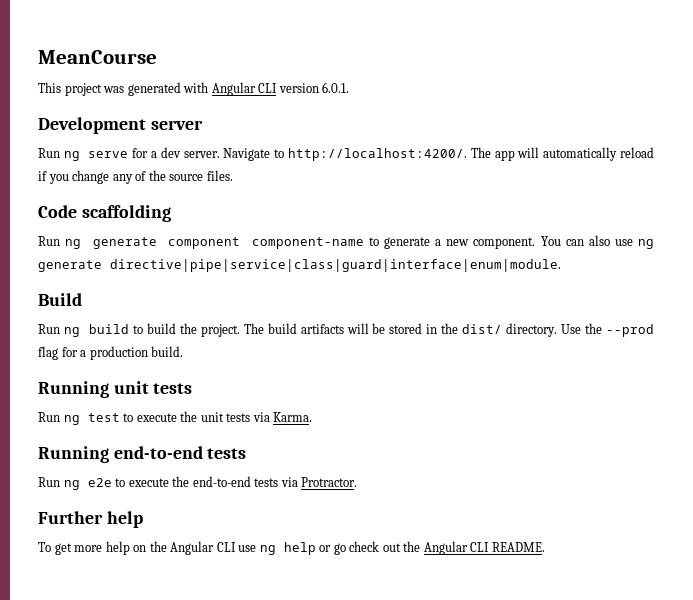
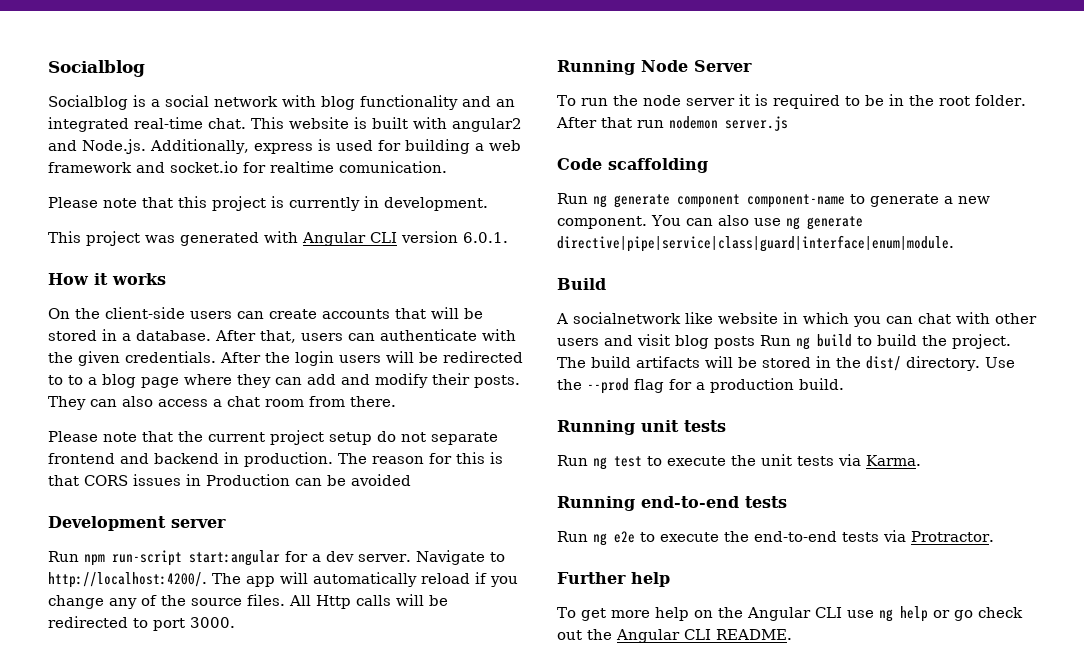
[38,50,157,64] MeanCourse -> [48,60,145,77] [48,95,515,110] [48,117,522,132] [48,139,521,154] [48,161,447,173] [48,196,488,211] Socialblog // Socialblog is a social network with blog functionality and an integrated real-time chat. This website is built with angular2 and Node.js. Additionally, express is used for building a web framework and socket.io for realtime comunication. // Please note that this project is currently in development.
(350, 87) none -> [48,273,166,285] [48,307,483,319] [48,329,516,343] [48,351,523,366] [48,373,520,388] [48,396,396,410] [48,430,498,445] [48,452,503,467] [48,474,411,486] // How it works // On the client-side users can create accounts that will be stored in a database. After that, users can authenticate with the given credentials. After the login users will be redirected to to a blog page where they can add and modify their posts. They can also access a chat room from there. // Please note that the current project setup do not separate frontend and backend in production. The reason for this is that CORS issues in Production can be avoided
[63,151,129,161] ng serve -> [84,550,280,566] npm run-script start:angular
(233, 175) none -> [289,594,448,609] [48,616,235,631] [557,60,752,75] [557,94,1026,109] [556,116,788,131] All Http calls will be redirected to port 3000. // Running Node Server // To run the node server it is required to be in the root folder. After that run nodemon server.js
(82, 299) none -> [556,312,1037,327] [557,334,755,349] A socialnetwork like website in which you can chat with other users and visit blog posts

